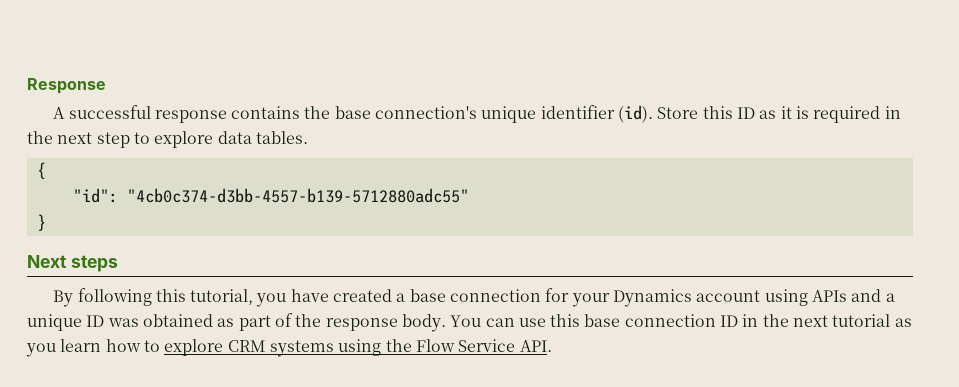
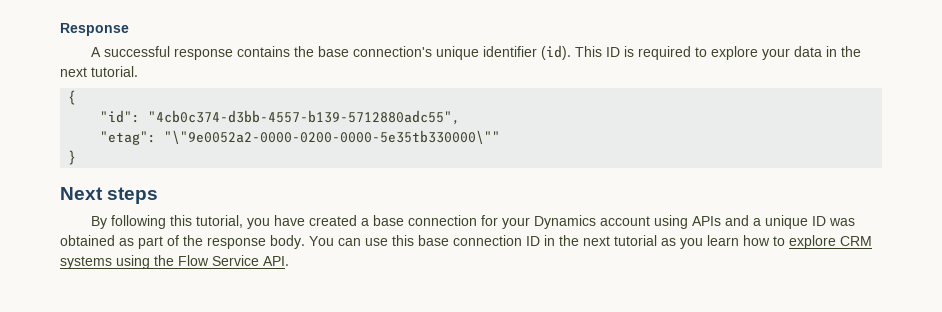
[657,106,901,123] [27,131,308,148] Store this ID as it is required in the next step to explore data tables. -> [575,46,862,60] [60,66,138,77] This ID is required to explore your data in the next tutorial.
[126,188,469,203] "4cb0c374-d3bb-4557-b139-5712880adc55" -> [148,110,461,125] [100,130,501,145] "4cb0c374-d3bb-4557-b139-5712880adc55", // "etag": "\"9e0052a2-0000-0200-0000-5e35tb330000\""

